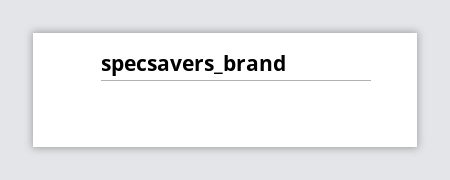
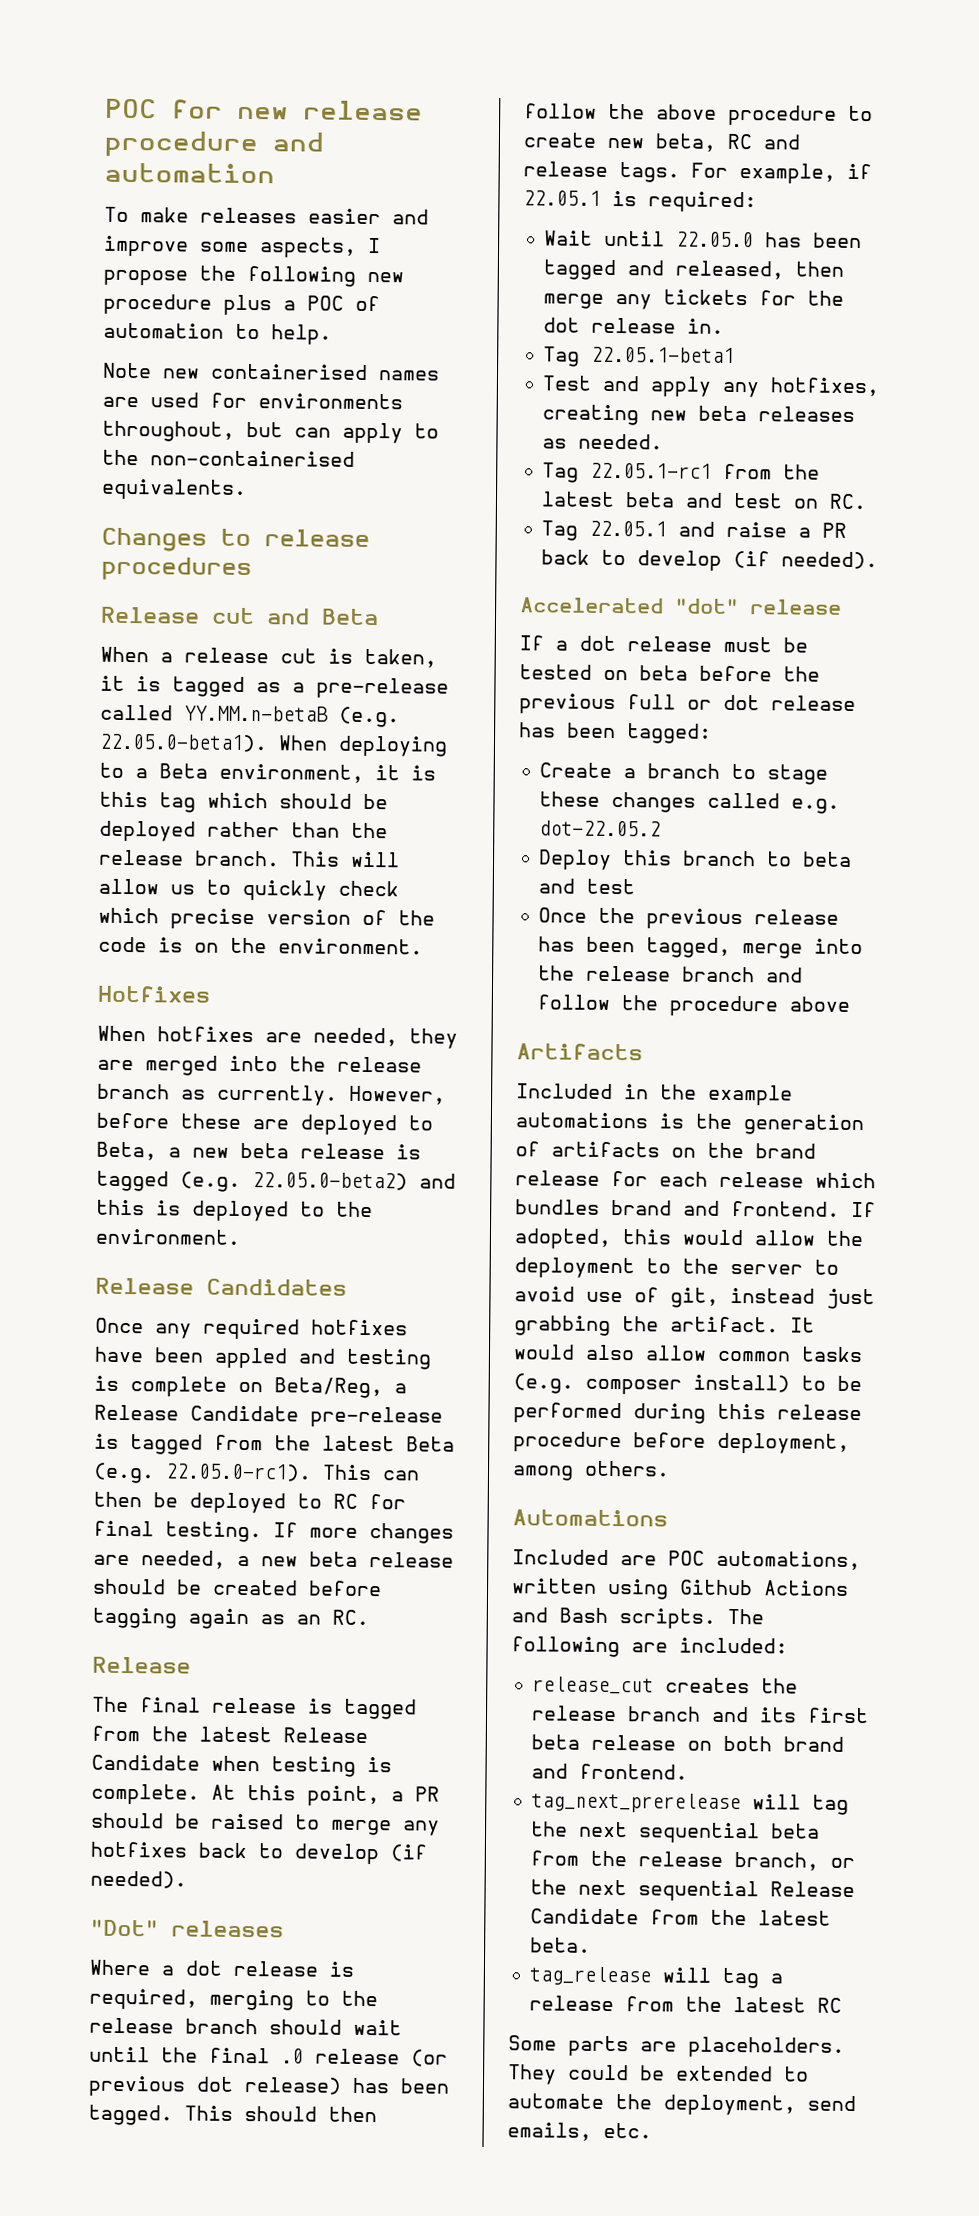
[101,55,286,76] specsavers_brand -> [105,98,423,121] [104,130,324,159] [104,162,275,184] [104,206,429,225] [103,235,381,258] [103,265,404,287] [103,293,380,316] [103,322,332,345] [102,362,440,381] [102,392,403,410] [102,420,439,444] [102,449,355,467] [101,478,247,500] [101,527,370,552] [101,556,252,582] [100,606,379,626] [100,646,437,668] [100,675,449,699] [100,704,400,728] [99,733,448,757] [99,762,436,783] [99,791,388,813] [99,820,388,842] [98,849,400,868] [98,878,399,901] [98,907,435,930] [98,936,423,955] [97,985,210,1003] [97,1025,458,1049] [97,1055,422,1076] [97,1083,446,1106] [96,1112,433,1136] [96,1141,421,1161] [96,1170,456,1192] [96,1199,373,1222] [95,1228,240,1245] [95,1277,347,1296] [95,1317,408,1340] [94,1346,432,1370] [94,1375,407,1399] [94,1404,443,1428] [94,1433,455,1455] [93,1462,420,1484] [93,1491,406,1514] [93,1520,454,1544] [93,1550,454,1569] [93,1578,382,1597] [92,1607,369,1630] [92,1656,191,1674] [92,1696,417,1720] [91,1725,368,1744] [91,1754,392,1777] [91,1783,440,1807] [91,1812,440,1836] [90,1841,427,1865] [90,1870,187,1889] [90,1918,284,1938] [89,1959,354,1977] [89,1988,378,2011] [89,2017,402,2036] [89,2046,448,2067] [88,2075,450,2097] [88,2104,377,2126] [524,103,873,126] [523,132,800,152] [523,161,872,184] [523,190,757,213] [544,230,863,249] [543,259,845,281] [543,289,845,310] [543,317,725,334] [543,346,736,367] [542,375,880,398] [542,404,856,426] [542,433,664,450] [542,462,821,483] [541,491,868,510] [541,520,848,541] [541,549,879,571] [520,597,842,615] [519,635,808,653] [519,664,820,682] [519,693,856,715] [519,722,712,744] [539,762,829,785] [539,791,841,814] [539,820,662,837] [538,849,853,870] [538,878,636,895] [538,907,840,930] [538,936,864,959] [538,965,804,983] [537,994,851,1017] [516,1043,643,1061] [516,1083,793,1106] [515,1112,864,1136] [515,1141,816,1159] [515,1170,876,1189] [515,1199,876,1218] [514,1228,864,1250] [514,1257,839,1279] [514,1286,875,1310] [514,1315,815,1336] [513,1344,863,1363] [513,1373,862,1395] [513,1402,862,1424] [513,1431,850,1454] [512,1460,670,1481] [512,1509,668,1527] [512,1549,861,1571] [512,1578,849,1600] [511,1607,764,1629] [511,1636,788,1658] [532,1676,799,1695] [531,1705,870,1724] [531,1734,845,1752] [531,1763,689,1780] [531,1792,850,1815] [531,1821,821,1844] [530,1850,856,1871] [530,1879,856,1902] [530,1908,832,1926] [530,1937,592,1953] [529,1966,784,1989] [529,1995,843,2013] [508,2035,845,2058] [507,2064,809,2085] [507,2093,856,2116] [507,2122,652,2141] POC for new release procedure and automation // To make releases easier and improve some aspects, I propose the following new procedure plus a POC of automation to help. // Note new containerised names are used for environments throughout, but can apply to the non-containerised equivalents. // Changes to release procedures // Release cut and Beta // When a release cut is taken, it is tagged as a pre-release called YY.MM.n-betaB (e.g. 22.05.0-beta1). When deploying to a Beta environment, it is this tag which should be deployed rather than the release branch. This will allow us to quickly check which precise version of the code is on the environment. // Hotfixes // When hotfixes are needed, they are merged into the release branch as currently. However, before these are deployed to Beta, a new beta release is tagged (e.g. 22.05.0-beta2) and this is deployed to the environment. // Release Candidates // Once any required hotfixes have been appled and testing is complete on Beta/Reg, a Release Candidate pre-release is tagged from the latest Beta (e.g. 22.05.0-rc1). This can then be deployed to RC for final testing. If more changes are needed, a new beta release should be created before tagging again as an RC. // Release // The final release is tagged from the latest Release Candidate when testing is complete. At this point, a PR should be raised to merge any hotfixes back to develop (if needed). // "Dot" releases // Where a dot release is required, merging to the release branch should wait until the final .0 release (or previous dot release) has been tagged. This should then follow the above procedure to create new beta, RC and release tags. For example, if 22.05.1 is required: // Wait until 22.05.0 has been tagged and released, then merge any tickets for the dot release in. // Tag 22.05.1-beta1 // Test and apply any hotfixes, creating new beta releases as needed. // Tag 22.05.1-rc1 from the latest beta and test on RC. // Tag 22.05.1 and raise a PR back to develop (if needed). // Accelerated "dot" release // If a dot release must be tested on beta before the previous full or dot release has been tagged: // Create a branch to stage these changes called e.g. dot-22.05.2 // Deploy this branch to beta and test // Once the previous release has been tagged, merge into the release branch and follow the procedure above // Artifacts // Included in the example automations is the generation of artifacts on the brand release for each release which bundles brand and frontend. If adopted, this would allow the deployment to the server to avoid use of git, instead just grabbing the artifact. It would also allow common tasks (e.g. composer install) to be performed during this release procedure before deployment, among others. // Automations // Included are POC automations, written using Github Actions and Bash scripts. The following are included: // release_cut creates the release branch and its first beta release on both brand and frontend. // tag_next_prerelease will tag the next sequential beta from the release branch, or the next sequential Release Candidate from the latest beta. // tag_release will tag a release from the latest RC // Some parts are placeholders. They could be extended to automate the deployment, send emails, etc.

